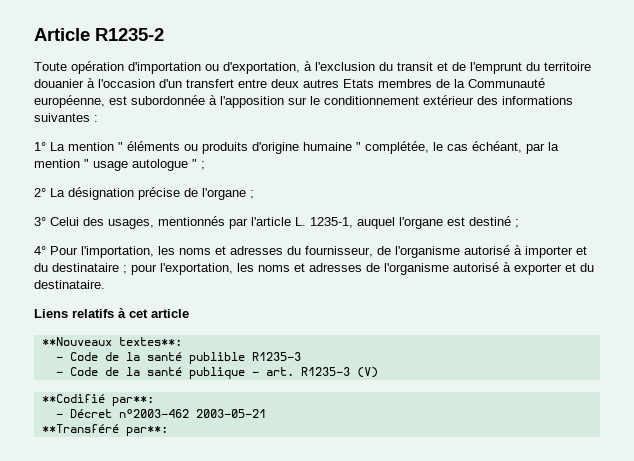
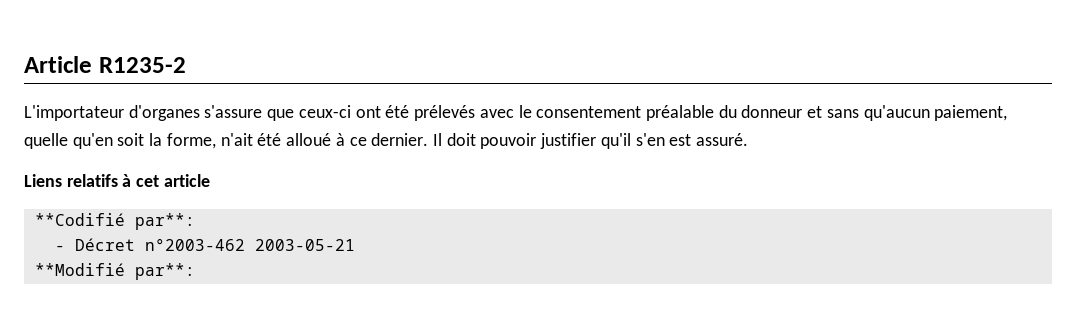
[34,61,591,74] [34,78,545,88] [34,95,573,108] [34,113,98,122] [34,141,559,154] [34,159,205,171] [34,187,254,200] [34,216,519,229] [34,245,587,258] [34,262,594,275] [34,280,105,289] Toute opération d'importation ou d'exportation, à l'exclusion du transit et de l'emprunt du territoire douanier à l'occasion d'un transfert entre deux autres Etats membres de la Communauté européenne, est subordonnée à l'apposition sur le conditionnement extérieur des informations suivantes : // 1° La mention " éléments ou produits d'origine humaine " complétée, le cas échéant, par la mention " usage autologue " ; // 2° La désignation précise de l'organe ; // 3° Celui des usages, mentionnés par l'article L. 1235-1, auquel l'organe est destiné ; // 4° Pour l'importation, les noms et adresses du fournisseur, de l'organisme autorisé à importer et du destinataire ; pour l'exportation, les noms et adresses de l'organisme autorisé à exporter et du destinataire. -> [24,105,1008,121] [24,133,749,149] L'importateur d'organes s'assure que ceux-ci ont été prélevés avec le consentement préalable du donneur et sans qu'aucun paiement, quelle qu'en soit la forme, n'ait été alloué à ce dernier. Il doit pouvoir justifier qu'il s'en est assuré.
[41,337,182,346] [55,352,301,364] [55,367,378,379] // **Nouveaux textes**: // - Code de la santé publible R1235-3 // - Code de la santé publique - art. R1235-3 (V) -> (210, 180) none
[41,424,119,433] **Transféré -> [34,263,125,276] **Modifié

